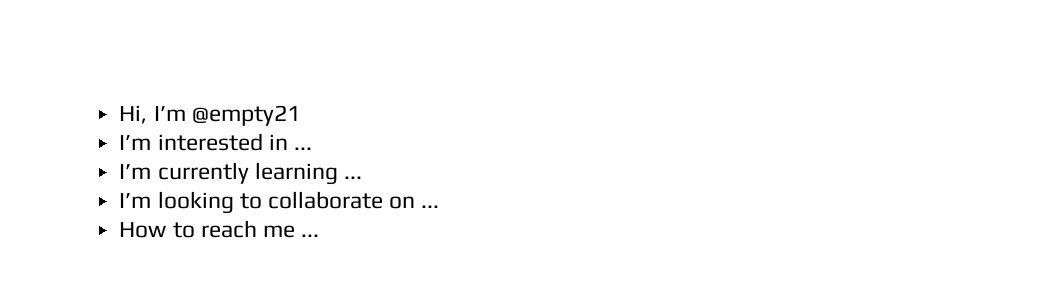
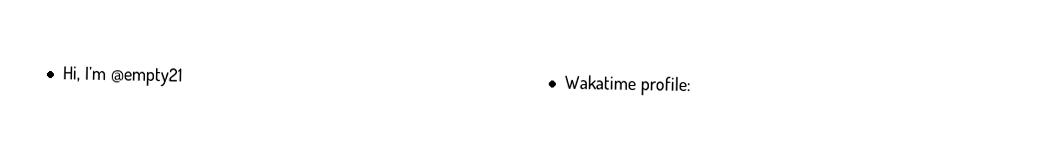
[119,133,312,151] [119,162,362,185] [119,191,440,214] [119,220,320,238] I’m interested in ... // I’m currently learning ... // I’m looking to collaborate on ... // How to reach me ... -> [563,74,691,97] Wakatime profile:

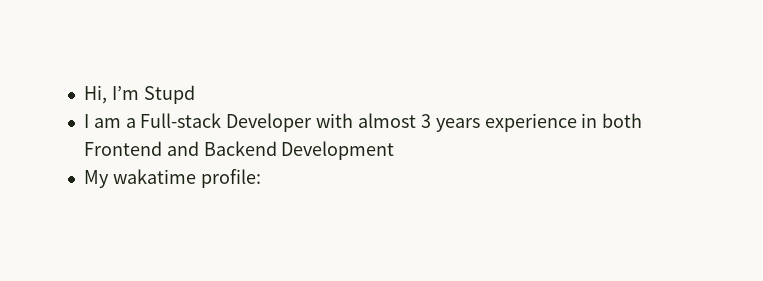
[109,67,183,87] [563,74,636,91] @empty21 // Wakatime -> [143,85,195,104] [83,113,643,132] [83,141,395,160] [83,169,196,188] Stupd // I am a Full-stack Developer with almost 3 years experience in both Frontend and Backend Development // My wakatime

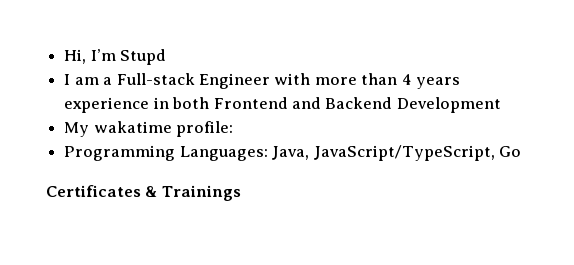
[226,113,431,132] Developer with almost 3 -> [198,73,412,89] Engineer with more than 4
(261, 178) none -> [64,145,521,161] [46,185,241,201] // Programming Languages: Java, JavaScript/TypeScript, Go // Certificates & Trainings

